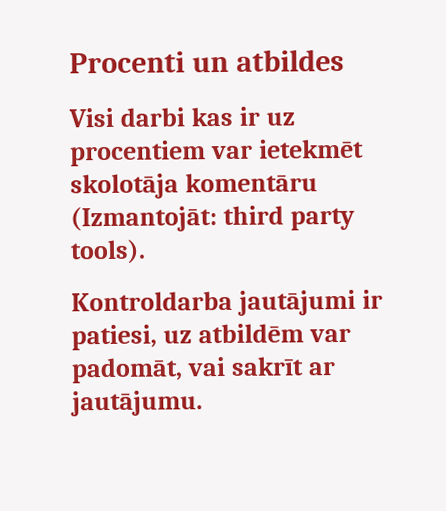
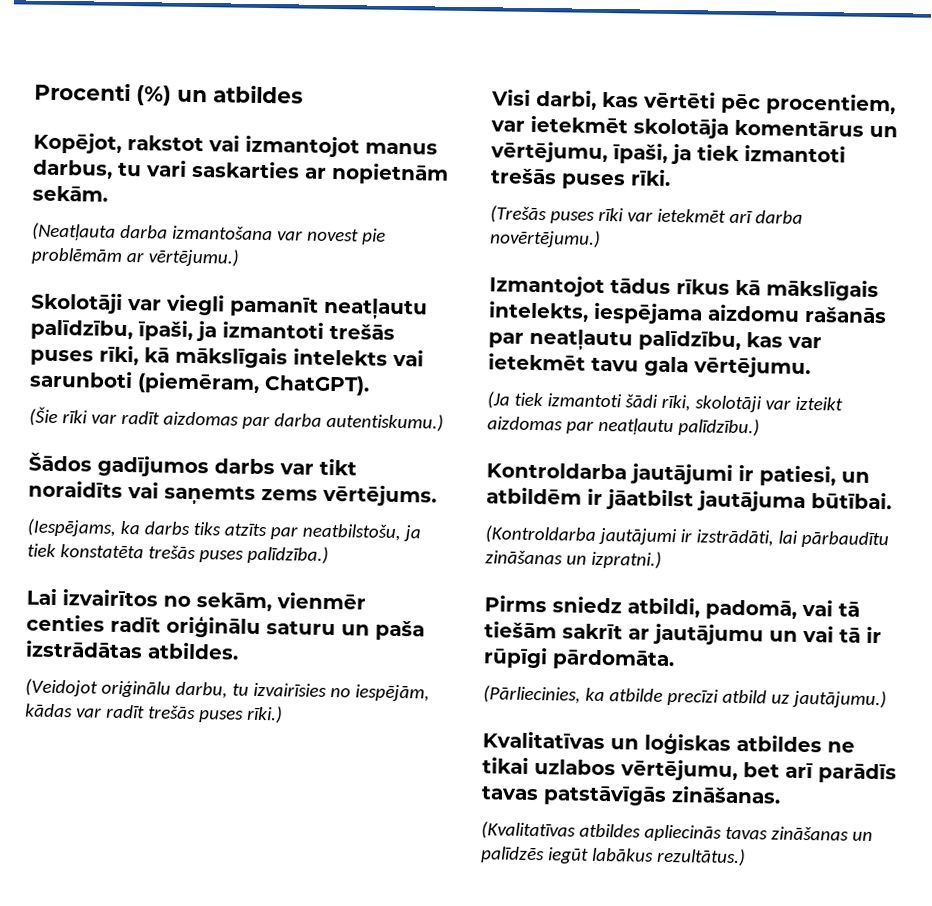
(185, 62) none -> [136,85,172,106] (%)
[68,106,295,128] [70,138,364,167] [70,172,318,200] [70,205,355,233] [70,239,146,265] [71,289,383,316] [71,323,351,351] [71,356,336,384] [70,390,203,417] Visi darbi kas ir uz procentiem var ietekmēt skolotāja komentāru (Izmantojāt: third party tools). // Kontroldarba jautājumi ir patiesi, uz atbildēm var padomāt, vai sakrīt ar jautājumu. -> [33,132,438,158] [32,159,449,185] [32,185,108,202] [32,222,386,245] [31,247,239,267] [31,292,428,320] [30,319,395,342] [30,345,424,369] [29,370,370,396] [29,406,444,432] [28,452,357,478] [28,480,437,507] [27,518,421,542] [27,543,329,564] [26,588,366,612] [26,614,425,641] [25,640,239,660] [25,678,430,702] [25,703,283,724] [491,89,896,116] [490,115,898,139] [490,141,846,165] [490,168,671,190] [490,205,803,224] [490,229,601,248] [489,275,879,302] [488,301,887,325] [488,328,822,352] [488,353,811,379] [487,391,843,413] [487,416,760,437] [486,462,870,487] [486,487,892,512] [485,525,889,549] [485,550,662,569] [484,595,860,620] [484,621,882,646] [483,647,675,671] [483,685,887,709] [482,731,855,755] [482,757,897,784] [481,785,781,806] [481,821,873,842] [481,846,746,867] Kopējot, rakstot vai izmantojot manus darbus, tu vari saskarties ar nopietnām sekām. // (Neatļauta darba izmantošana var novest pie problēmām ar vērtējumu.) // Skolotāji var viegli pamanīt neatļautu palīdzību, īpaši, ja izmantoti trešās puses rīki, kā mākslīgais intelekts vai sarunboti (piemēram, ChatGPT). // (Šie rīki var radīt aizdomas par darba autentiskumu.) // Šādos gadījumos darbs var tikt noraidīts vai saņemts zems vērtējums. // (Iespējams, ka darbs tiks atzīts par neatbilstošu, ja tiek konstatēta trešās puses palīdzība.) // Lai izvairītos no sekām, vienmēr centies radīt oriģinālu saturu un paša izstrādātas atbildes. // (Veidojot oriģinālu darbu, tu izvairīsies no iespējām, kādas var radīt trešās puses rīki.) // Visi darbi, kas vērtēti pēc procentiem, var ietekmēt skolotāja komentārus un vērtējumu, īpaši, ja tiek izmantoti trešās puses rīki. // (Trešās puses rīki var ietekmēt arī darba novērtējumu.) // Izmantojot tādus rīkus kā mākslīgais intelekts, iespējama aizdomu rašanās par neatļautu palīdzību, kas var ietekmēt tavu gala vērtējumu. // (Ja tiek izmantoti šādi rīki, skolotāji var izteikt aizdomas par neatļautu palīdzību.) // Kontroldarba jautājumi ir patiesi, un atbildēm ir jāatbilst jautājuma būtībai. // (Kontroldarba jautājumi ir izstrādāti, lai pārbaudītu zināšanas un izpratni.) // Pirms sniedz atbildi, padomā, vai tā tiešām sakrīt ar jautājumu un vai tā ir rūpīgi pārdomāta. // (Pārliecinies, ka atbilde precīzi atbild uz jautājumu.) // Kvalitatīvas un loģiskas atbildes ne tikai uzlabos vērtējumu, bet arī parādīs tavas patstāvīgās zināšanas. // (Kvalitatīvas atbildes apliecinās tavas zināšanas un palīdzēs iegūt labākus rezultātus.)

